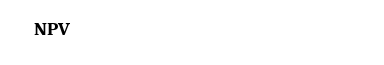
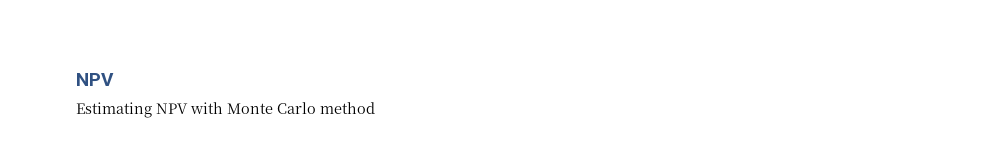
[34,23,71,35] NPV -> [76,73,114,86] [76,102,375,118] NPV // Estimating NPV with Monte Carlo method

